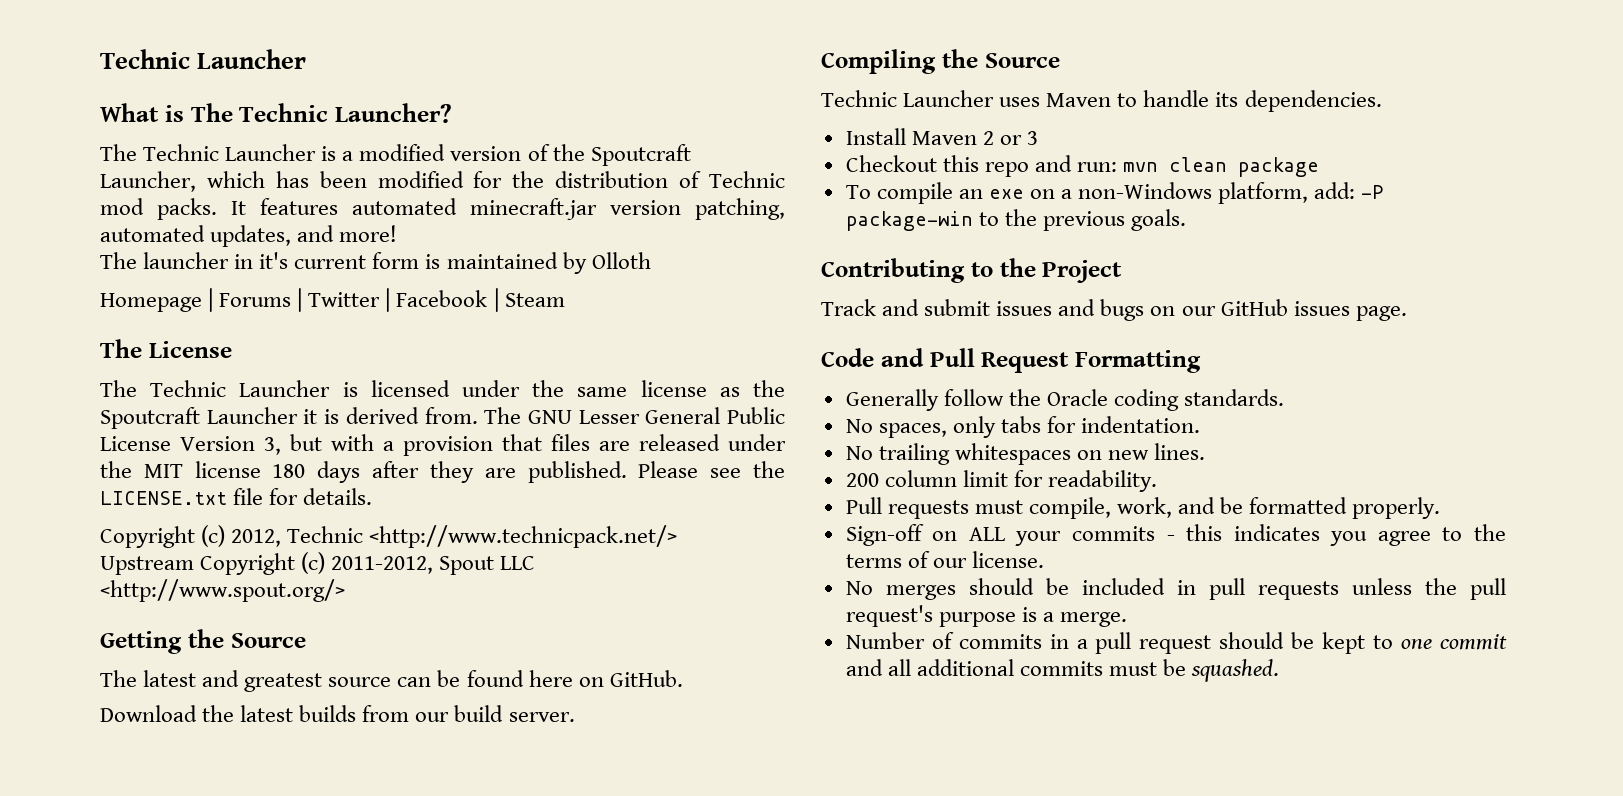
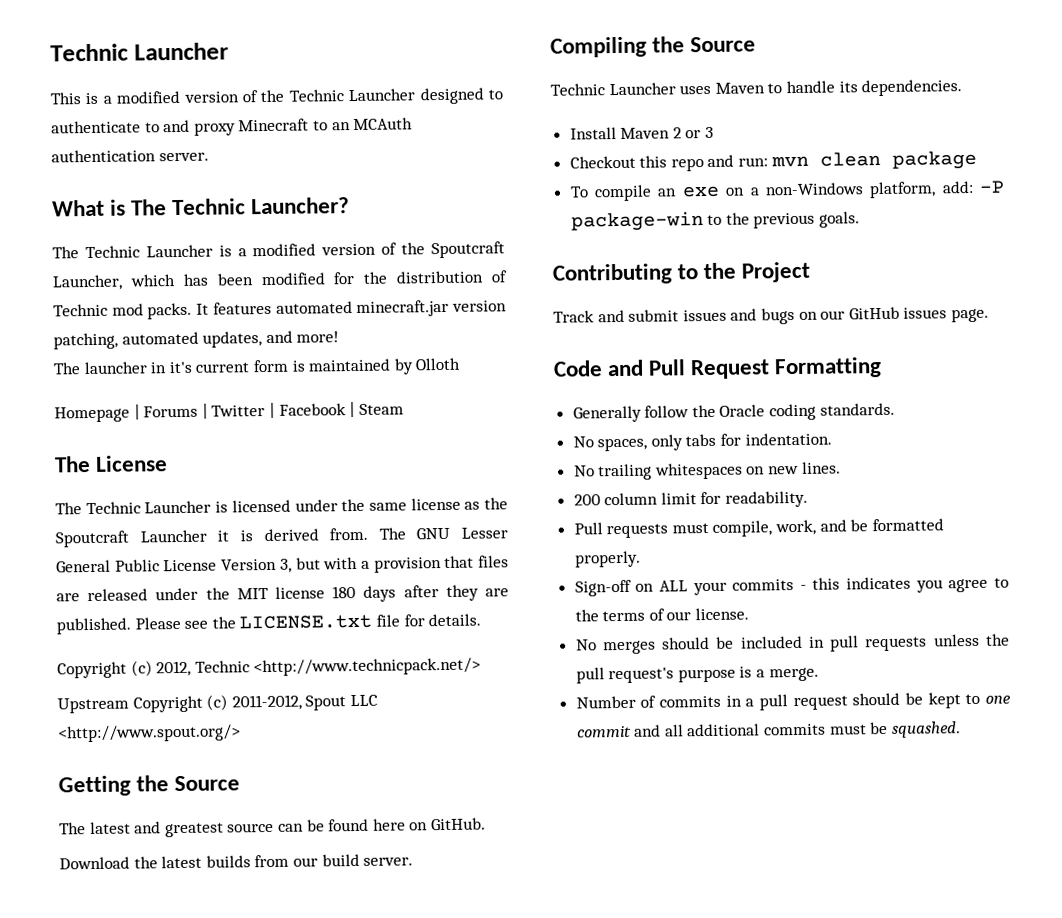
[100,49,307,69] Technic Launcher -> [50,42,229,62] [50,87,503,105] [51,117,414,136] [51,149,209,163] Technic Launcher // This is a modified version of the Technic Launcher designed to authenticate to and proxy Minecraft to an MCAuth authentication server.

